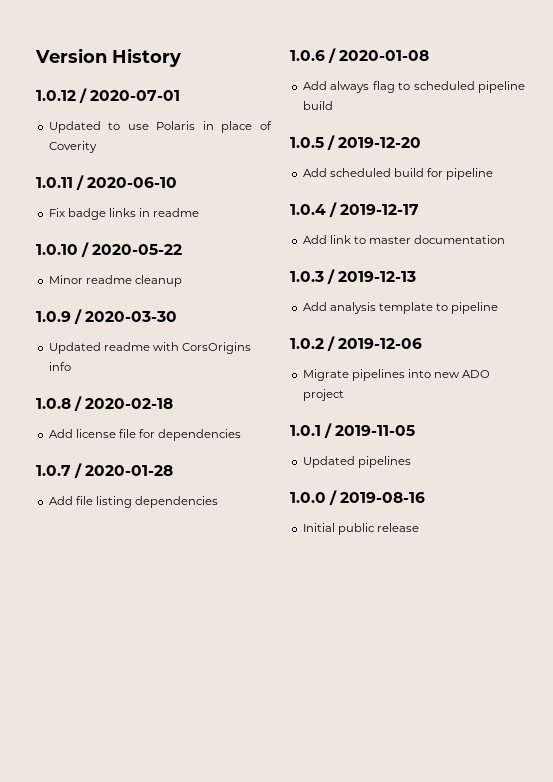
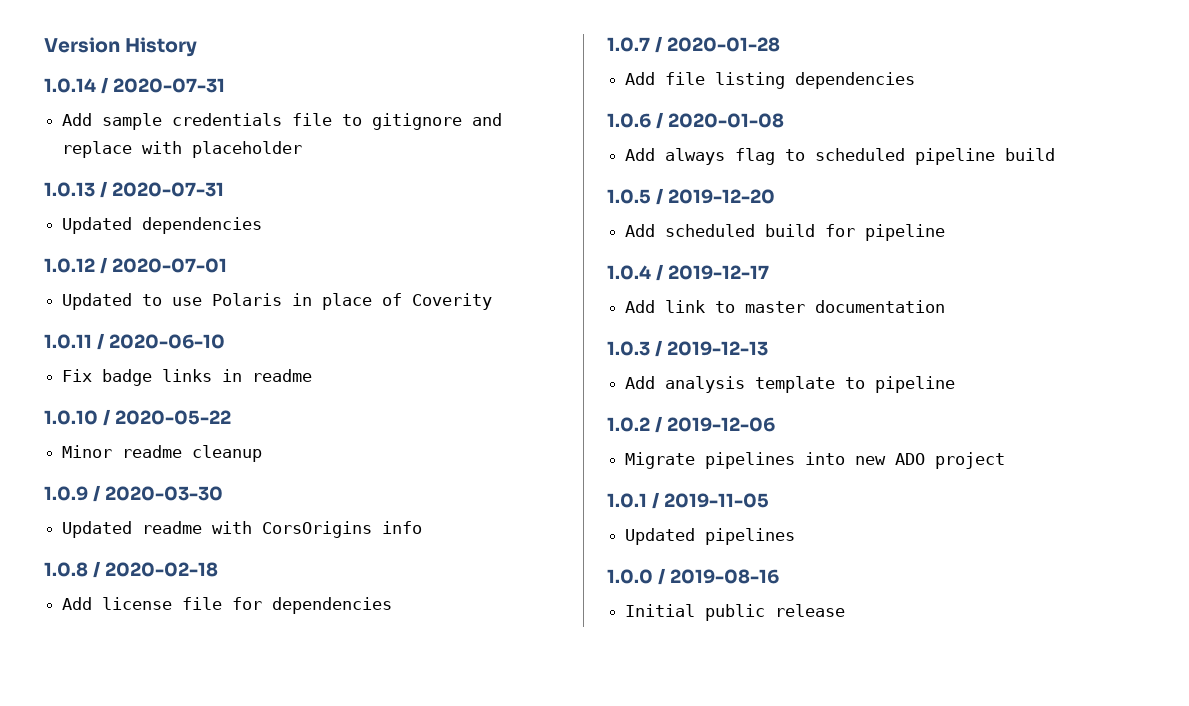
(181, 57) none -> [44,77,225,94] [62,113,503,130] [62,141,303,158] [44,181,224,198] [62,217,263,234] // 1.0.14 / 2020-07-31 // Add sample credentials file to gitignore and replace with placeholder // 1.0.13 / 2020-07-31 // Updated dependencies

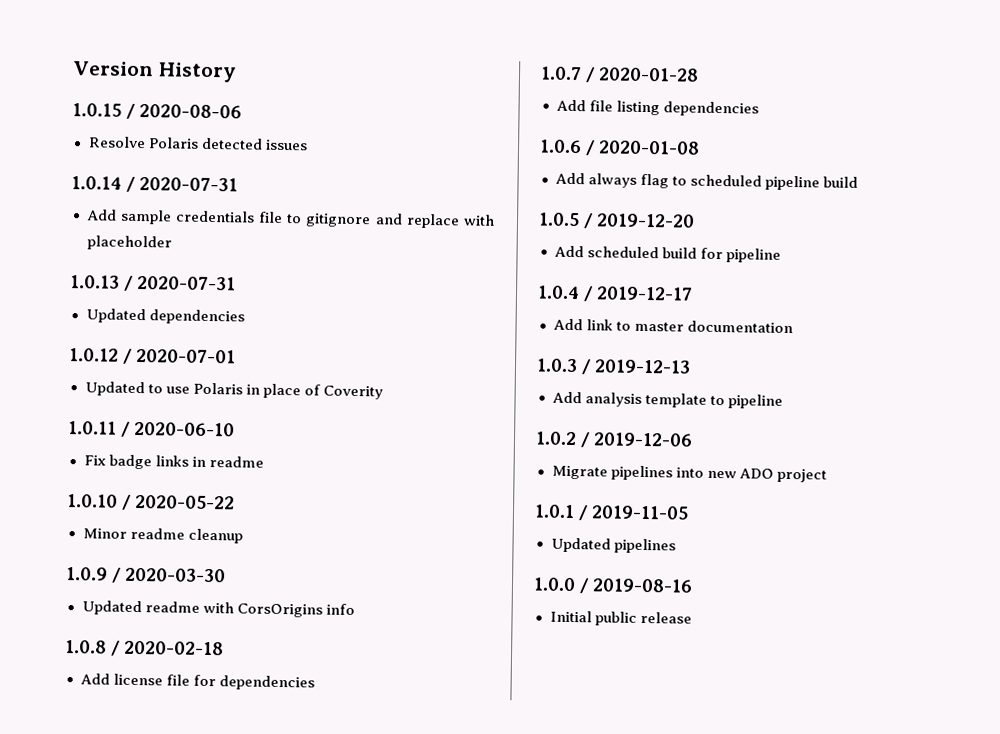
(198, 47) none -> [72,103,243,119] [87,136,308,151] // 1.0.15 / 2020-08-06 // Resolve Polaris detected issues

